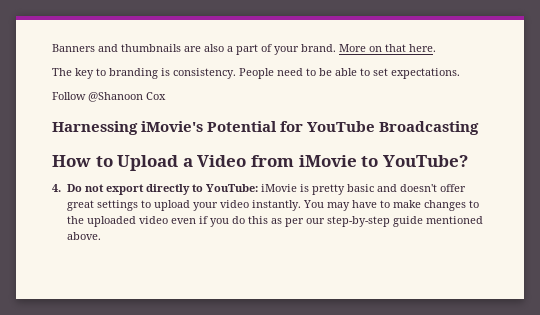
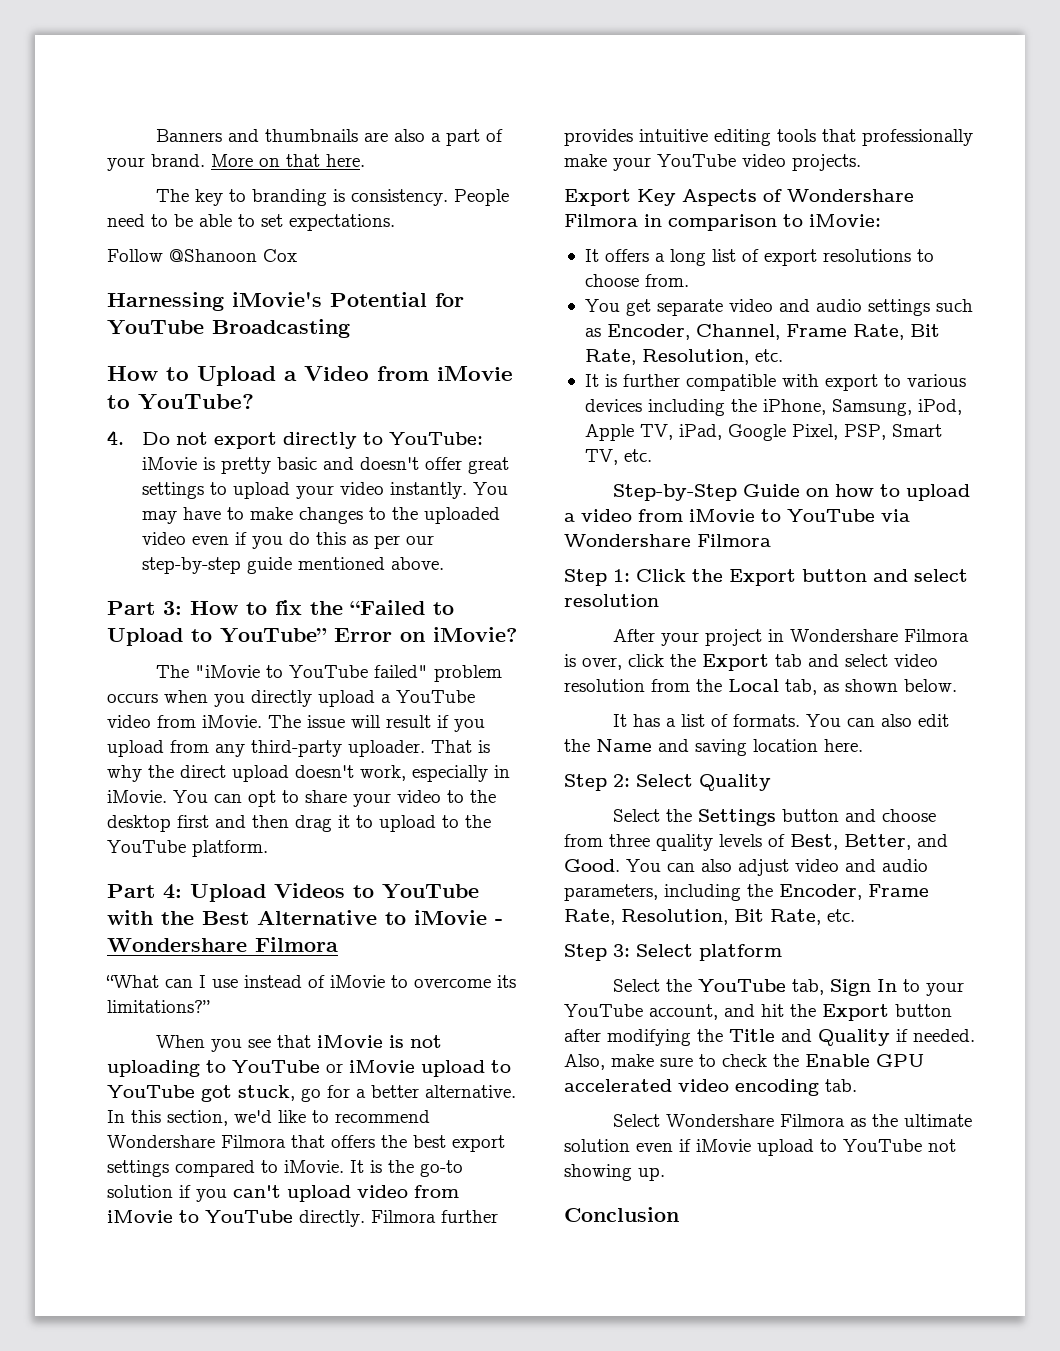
(101, 236) none -> [107,600,454,615] [107,627,517,646] [156,665,503,682] [107,690,475,707] [107,715,485,732] [107,740,490,757] [107,765,510,782] [107,790,496,807] [107,815,491,832] [107,840,268,857] [107,883,479,902] [107,910,503,925] [107,937,338,952] [106,975,516,988] [107,1000,210,1013] [156,1035,443,1052] [107,1060,511,1077] [107,1085,516,1102] [107,1110,430,1126] [107,1135,505,1152] [107,1160,463,1177] [107,1185,459,1202] [107,1210,498,1227] [564,129,973,146] [564,154,861,171] [564,189,914,206] [564,214,881,231] [584,249,934,266] [584,274,689,287] [584,299,973,316] [584,324,940,340] [584,349,783,365] [584,374,966,391] [584,399,962,416] [584,424,942,441] [584,449,652,465] [613,484,971,501] [564,509,910,522] [564,534,771,547] [564,569,968,586] [564,594,659,607] [613,629,970,646] [564,654,938,671] [564,679,957,695] [613,714,950,727] [564,739,863,756] [564,774,771,791] [613,809,937,826] [564,834,948,851] [564,859,928,876] [564,884,929,901] [564,909,855,925] [564,944,782,961] [613,979,965,996] [564,1004,952,1021] [564,1029,975,1046] [564,1054,924,1070] [564,1079,857,1096] [613,1114,973,1127] [564,1139,956,1156] [564,1164,665,1181] [564,1207,679,1222] // Part 3: How to fix the “Failed to Upload to YouTube” Error on iMovie? // The "iMovie to YouTube failed" problem occurs when you directly upload a YouTube video from iMovie. The issue will result if you upload from any third-party uploader. That is why the direct upload doesn't work, especially in iMovie. You can opt to share your video to the desktop first and then drag it to upload to the YouTube platform. // Part 4: Upload Videos to YouTube with the Best Alternative to iMovie - Wondershare Filmora // “What can I use instead of iMovie to overcome its limitations?” // When you see that iMovie is not uploading to YouTube or iMovie upload to YouTube got stuck, go for a better alternative. In this section, we'd like to recommend Wondershare Filmora that offers the best export settings compared to iMovie. It is the go-to solution if you can't upload video from iMovie to YouTube directly. Filmora further provides intuitive editing tools that professionally make your YouTube video projects. // Export Key Aspects of Wondershare Filmora in comparison to iMovie: // It offers a long list of export resolutions to choose from. // You get separate video and audio settings such as Encoder, Channel, Frame Rate, Bit Rate, Resolution, etc. // It is further compatible with export to various devices including the iPhone, Samsung, iPod, Apple TV, iPad, Google Pixel, PSP, Smart TV, etc. // Step-by-Step Guide on how to upload a video from iMovie to YouTube via Wondershare Filmora // Step 1: Click the Export button and select resolution // After your project in Wondershare Filmora is over, click the Export tab and select video resolution from the Local tab, as shown below. // It has a list of formats. You can also edit the Name and saving location here. // Step 2: Select Quality // Select the Settings button and choose from three quality levels of Best, Better, and Good. You can also adjust video and audio parameters, including the Encoder, Frame Rate, Resolution, Bit Rate, etc. // Step 3: Select platform // Select the YouTube tab, Sign In to your YouTube account, and hit the Export button after modifying the Title and Quality if needed. Also, make sure to check the Enable GPU accelerated video encoding tab. // Select Wondershare Filmora as the ultimate solution even if iMovie upload to YouTube not showing up. // Conclusion

